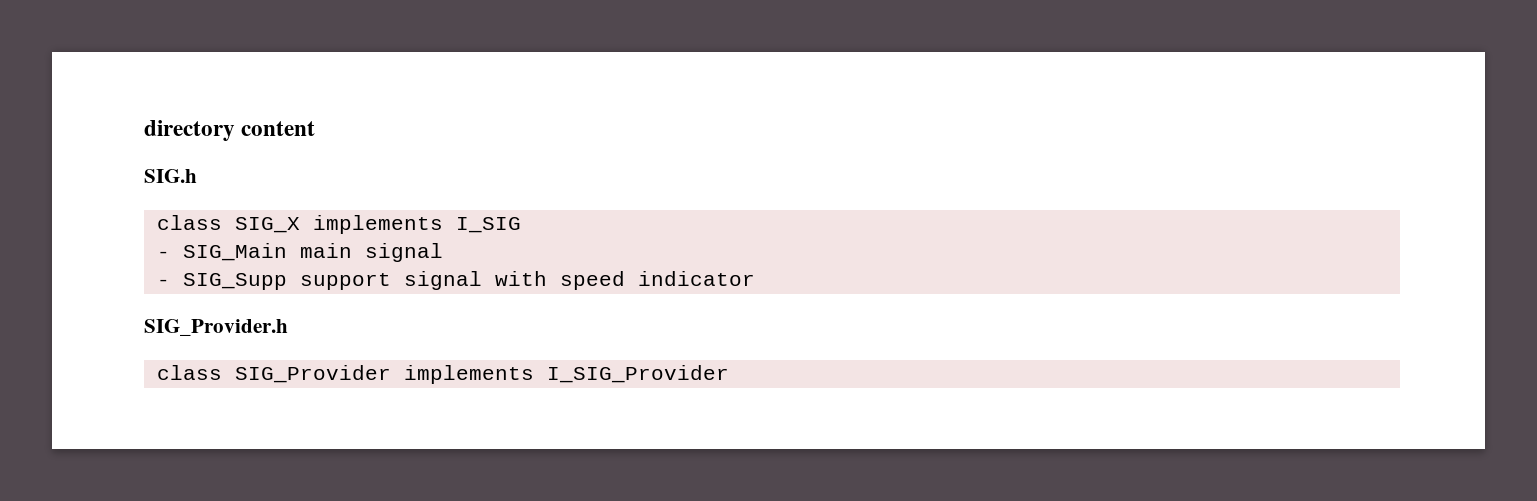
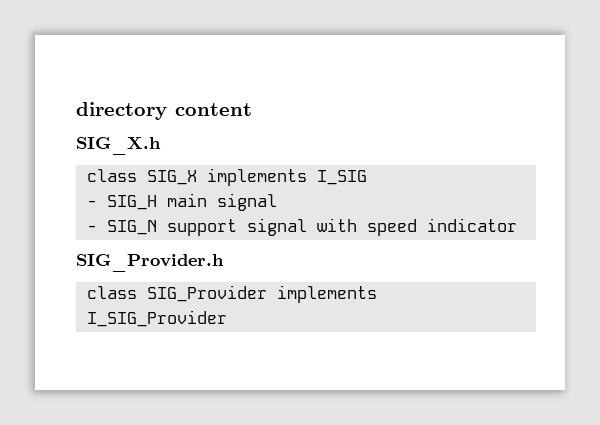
[144,169,197,183] SIG.h -> [76,137,161,155] SIG_X.h
[182,243,287,261] SIG_Main -> [106,195,157,210] SIG_H
[182,273,287,290] SIG_Supp -> [106,220,157,235] SIG_N

